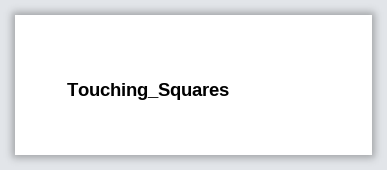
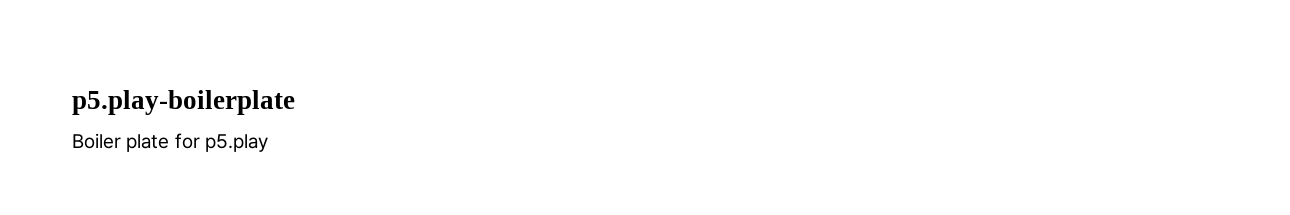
[67,83,229,100] Touching_Squares -> [72,90,295,115] [72,133,268,152] p5.play-boilerplate // Boiler plate for p5.play

